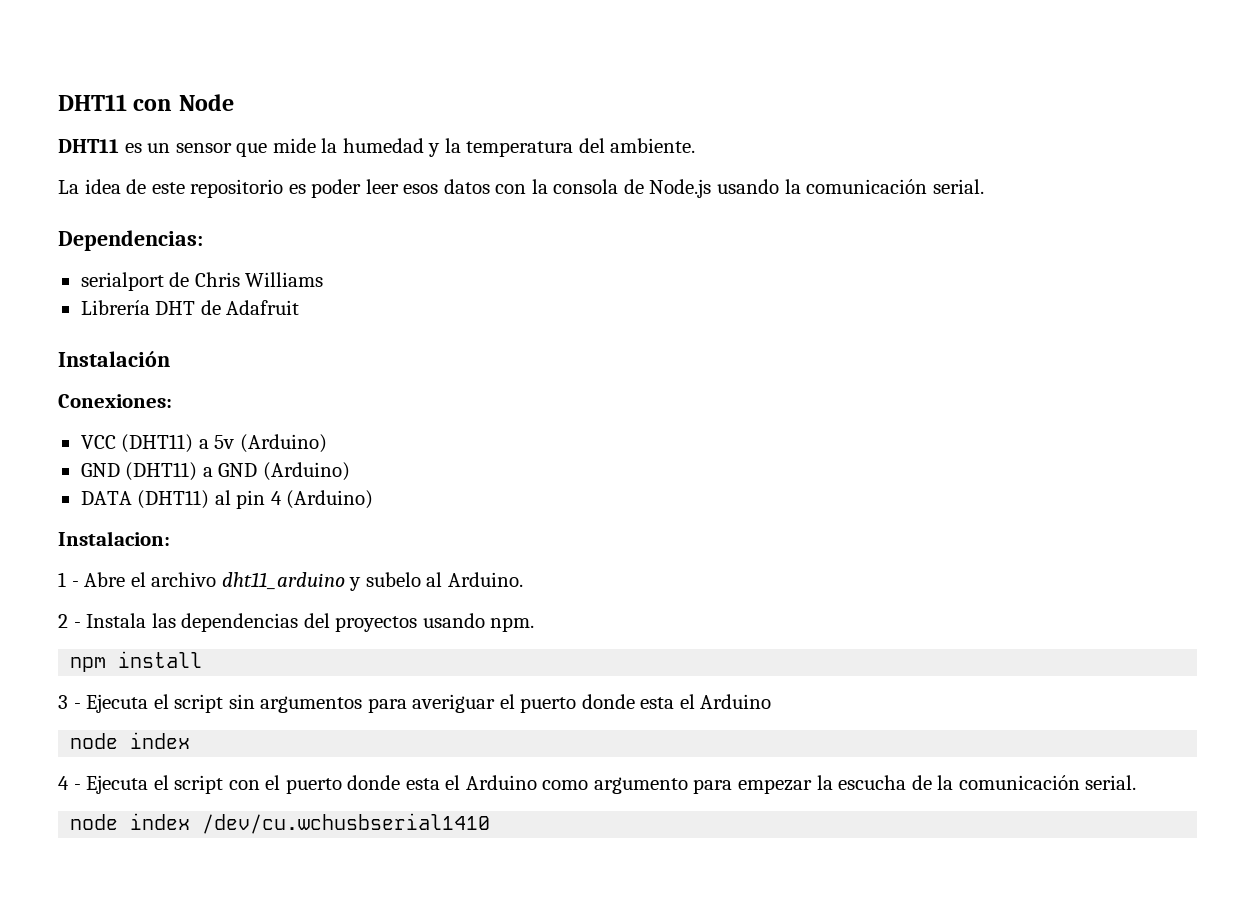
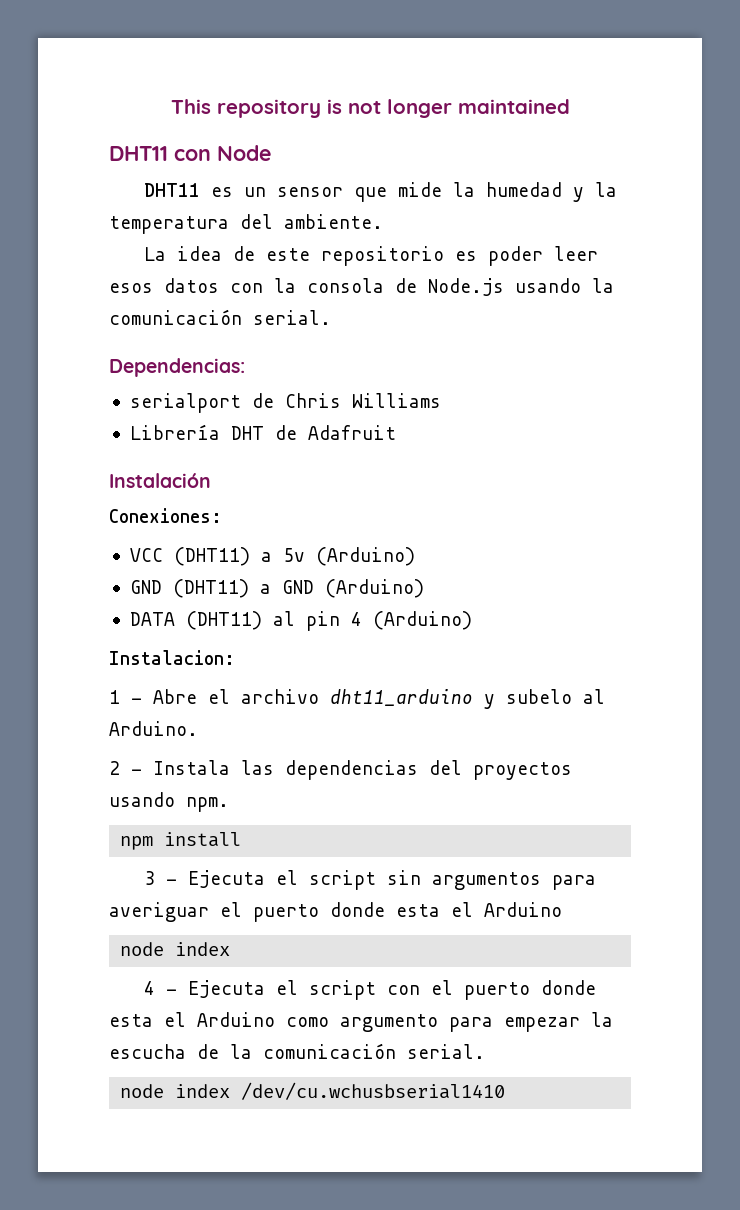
(58, 102) none -> [170,99,570,118] This repository is not longer maintained //

